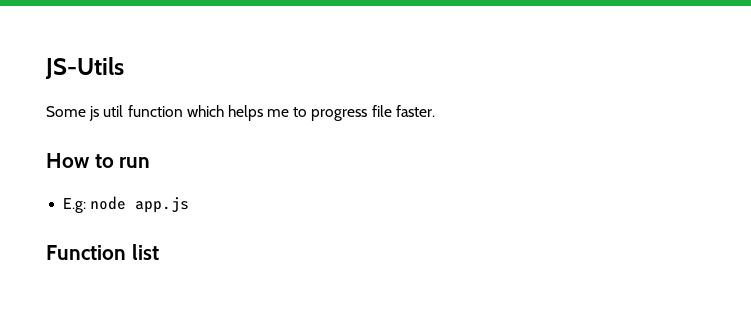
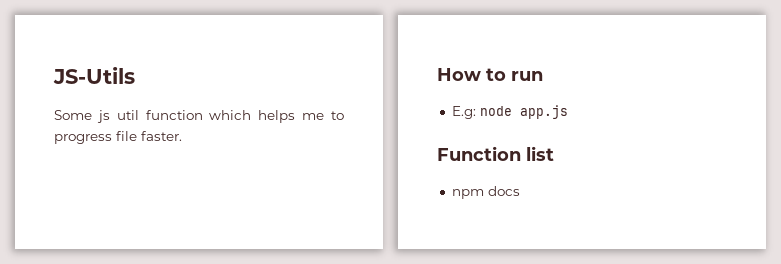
(159, 252) none -> [451,186,520,199] // npm docs

